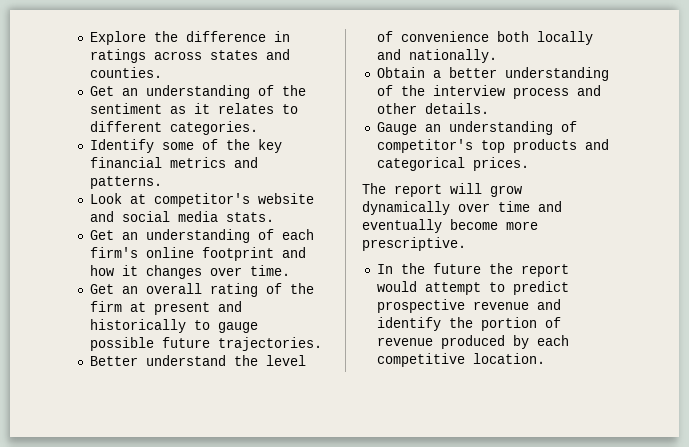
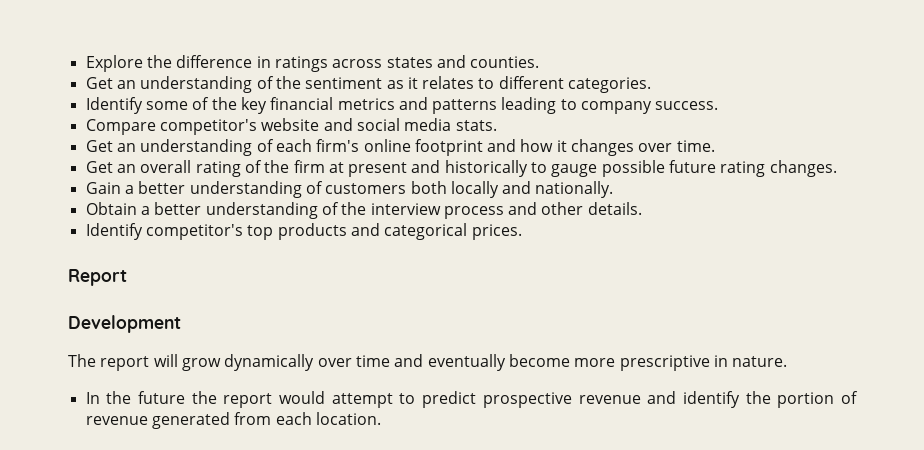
[89,176,162,189] [89,193,146,204] patterns. // Look at -> [432,97,719,114] [85,119,156,135] patterns leading to company success. // Compare
[217,337,322,351] [89,355,306,366] [376,31,489,42] trajectories. // Better understand the level of convenience -> [720,160,837,177] [85,181,407,198] rating changes. // Gain a better understanding of customers
[376,121,577,135] Gauge an understanding of -> [85,223,143,240] Identify
(529, 164) none -> [68,269,127,286] [68,315,181,333] // Report // Development
[362,237,466,251] prescriptive. -> [619,355,788,371] prescriptive in nature.
[440,335,569,349] [376,353,465,367] produced by each competitive -> [151,412,312,429] generated from each

